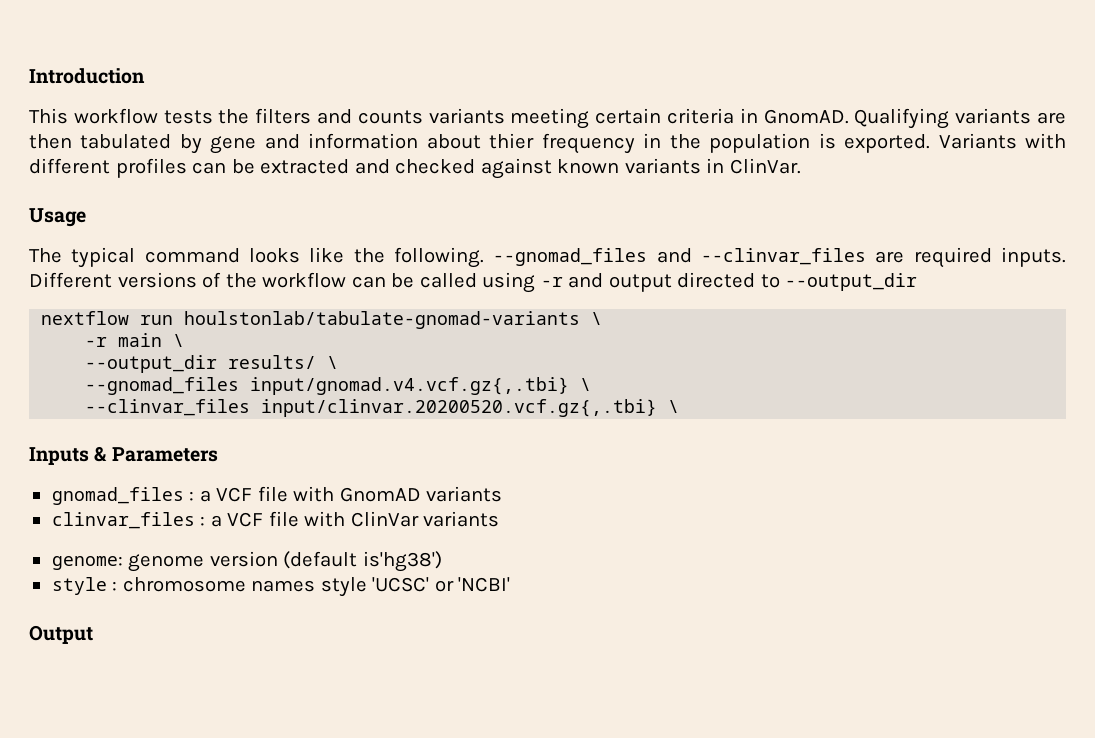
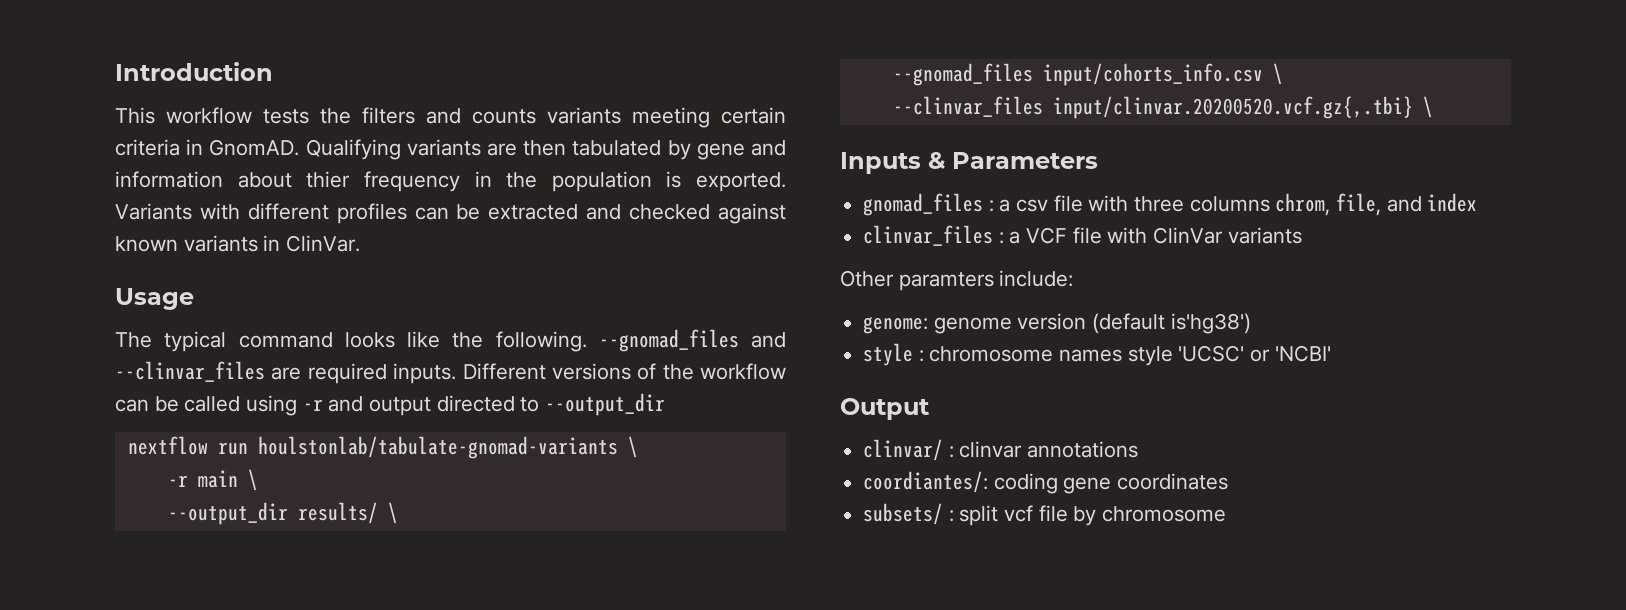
[250,377,570,395] input/gnomad.v4.vcf.gz{,.tbi} -> [1042,63,1263,86] input/cohorts_info.csv
[216,486,503,502] VCF file with GnomAD variants -> [1016,193,1478,216] csv file with three columns chrom, file, and index
(500, 519) none -> [840,270,1074,291] // Other paramters include:
(93, 634) none -> [863,439,1139,461] [863,471,1229,494] [863,503,1227,526] // clinvar/ : clinvar annotations // coordiantes/: coding gene coordinates // subsets/ : split vcf file by chromosome

